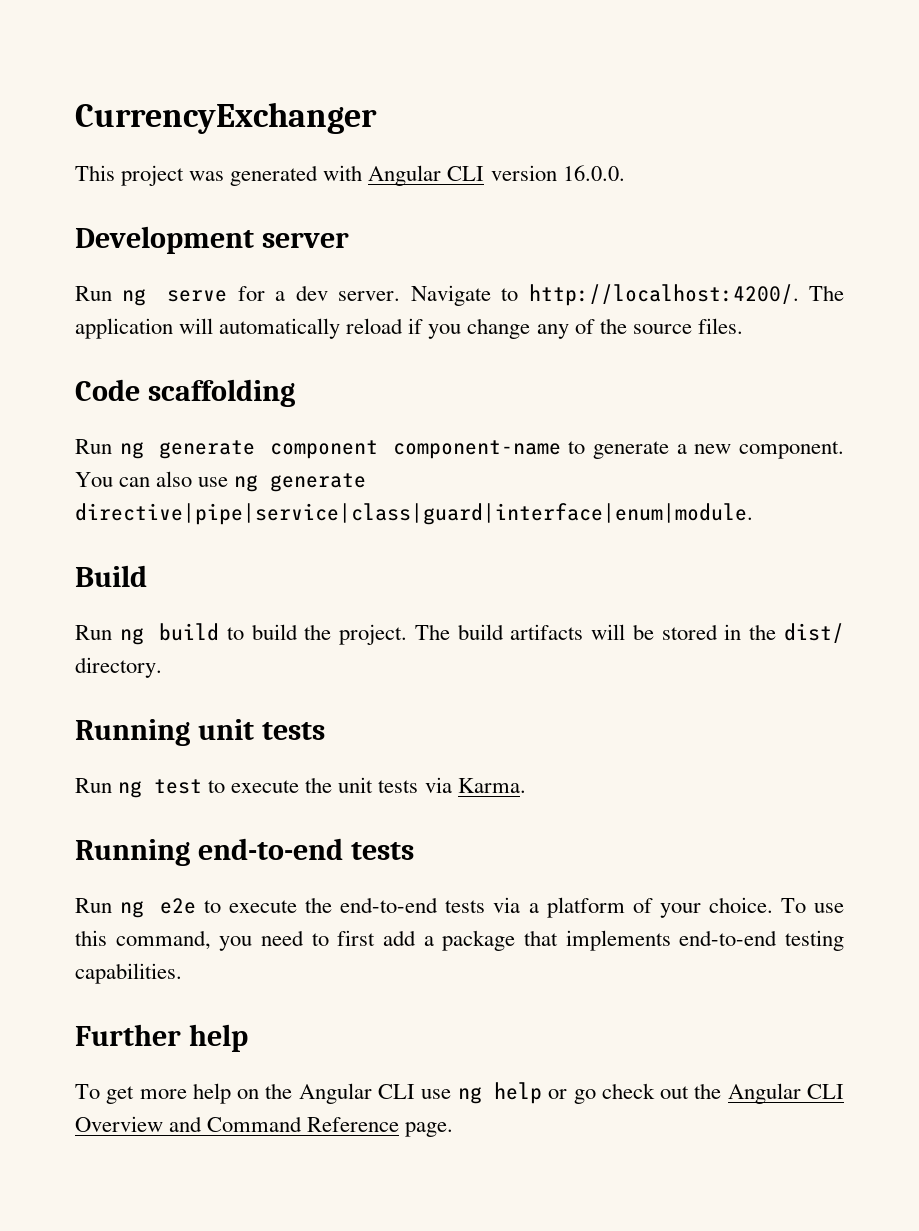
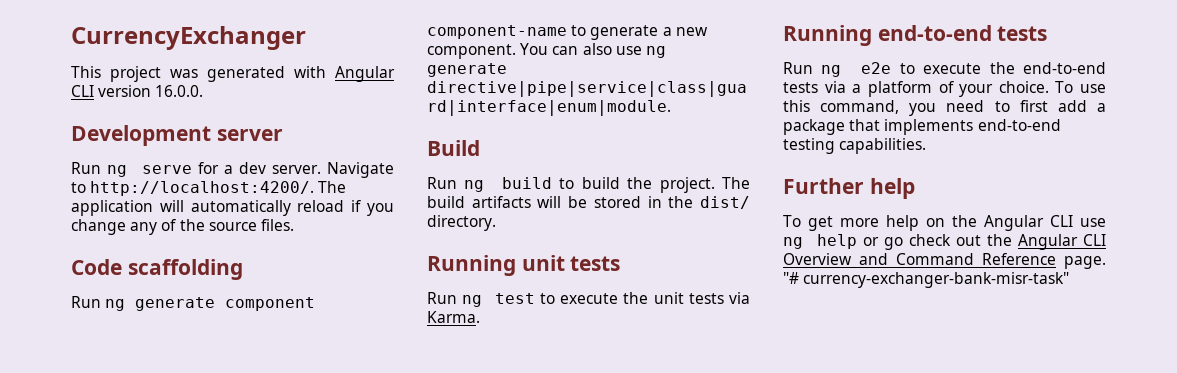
(454, 1129) none -> [783,272,1070,288] "# currency-exchanger-bank-misr-task"

